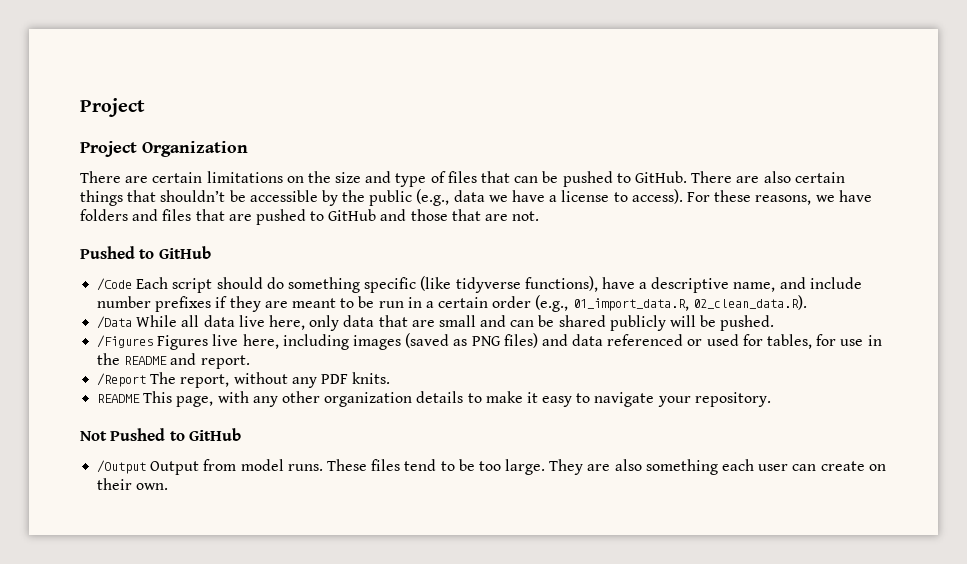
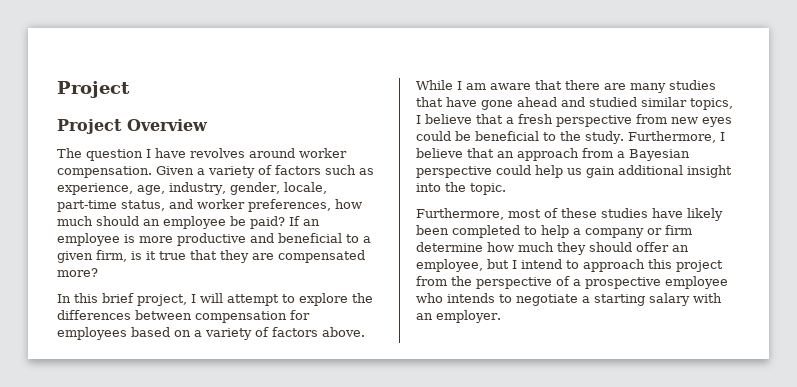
[142,141,248,157] [80,171,845,187] [80,189,872,206] [80,209,540,225] [80,246,211,259] [97,276,862,293] [97,295,807,312] [97,315,775,331] [97,333,882,350] [97,353,250,369] [97,372,391,388] [97,391,771,407] [80,428,242,441] [97,459,886,475] [97,478,169,490] Organization // There are certain limitations on the size and type of files that can be pushed to GitHub. There are also certain things that shouldn’t be accessible by the public (e.g., data we have a license to access). For these reasons, we have folders and files that are pushed to GitHub and those that are not. // Pushed to GitHub // /Code Each script should do something specific (like tidyverse functions), have a descriptive name, and include number prefixes if they are meant to be run in a certain order (e.g., 01_import_data.R, 02_clean_data.R). // /Data While all data live here, only data that are small and can be shared publicly will be pushed. // /Figures Figures live here, including images (saved as PNG files) and data referenced or used for tables, for use in the README and report. // /Report The report, without any PDF knits. // README This page, with any other organization details to make it easy to navigate your repository. // Not Pushed to GitHub // /Output Output from model runs. These files tend to be too large. They are also something each user can create on their own. -> [127,119,208,131] [57,148,347,161] [57,165,374,178] [57,182,327,195] [57,199,362,212] [57,216,320,229] [57,233,371,246] [57,250,365,263] [57,268,98,277] [57,293,373,306] [57,310,310,323] [57,327,365,340] [416,80,716,93] [416,97,733,110] [416,114,732,127] [416,131,725,144] [416,148,690,161] [416,165,732,178] [416,182,506,195] [416,208,723,221] [416,225,692,238] [416,242,689,255] [416,259,723,272] [416,276,728,289] [416,293,722,306] [416,310,501,323] Overview // The question I have revolves around worker compensation. Given a variety of factors such as experience, age, industry, gender, locale, part-time status, and worker preferences, how much should an employee be paid? If an employee is more productive and beneficial to a given firm, is it true that they are compensated more? // In this brief project, I will attempt to explore the differences between compensation for employees based on a variety of factors above. While I am aware that there are many studies that have gone ahead and studied similar topics, I believe that a fresh perspective from new eyes could be beneficial to the study. Furthermore, I believe that an approach from a Bayesian perspective could help us gain additional insight into the topic. // Furthermore, most of these studies have likely been completed to help a company or firm determine how much they should offer an employee, but I intend to approach this project from the perspective of a prospective employee who intends to negotiate a starting salary with an employer.

